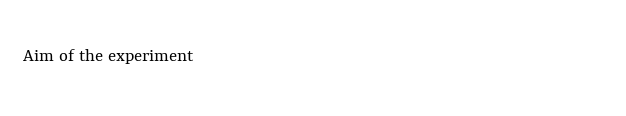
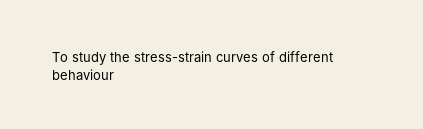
[23,49,194,64] Aim of the experiment -> [52,51,333,65] [52,69,114,81] To study the stress-strain curves of different behaviour

